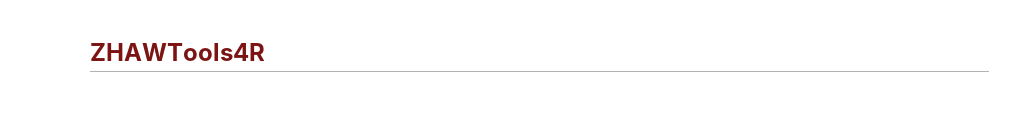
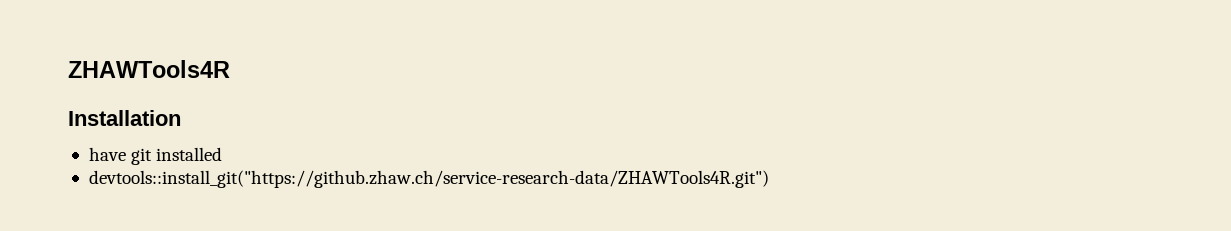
(265, 52) none -> [68,110,181,126] [88,147,223,165] [88,170,769,188] // Installation // have git installed // devtools::install_git("https://github.zhaw.ch/service-research-data/ZHAWTools4R.git")

